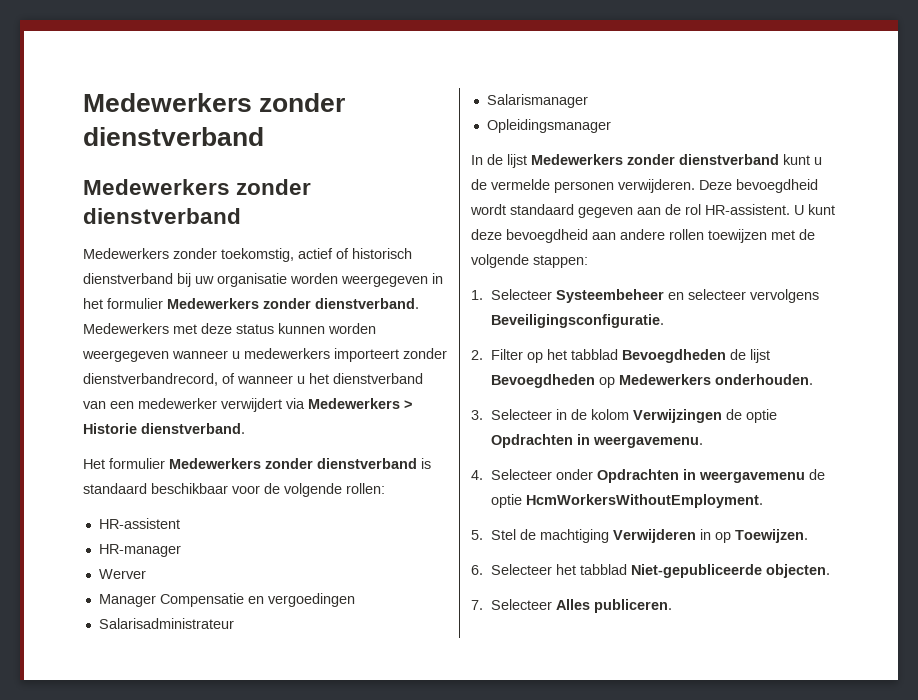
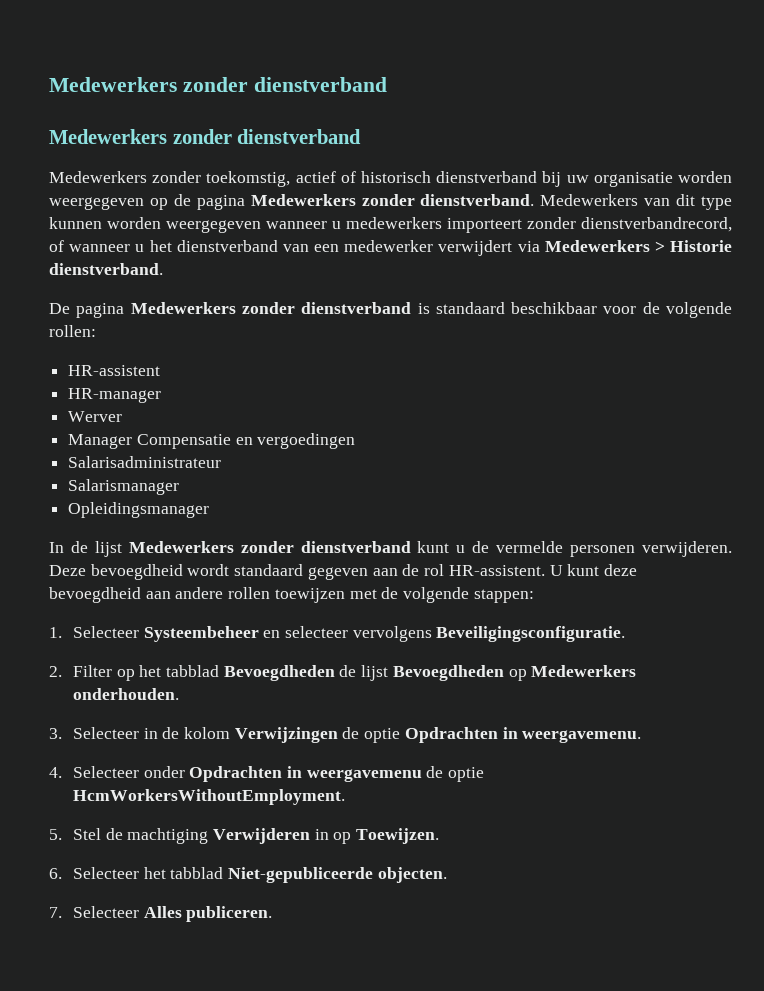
[432,273,443,284] [83,298,163,309] in het formulier -> [149,194,245,210] op de pagina
[173,323,274,334] met deze status -> [644,194,732,210] van dit type
[83,458,165,469] Het formulier -> [49,303,125,318] De pagina

